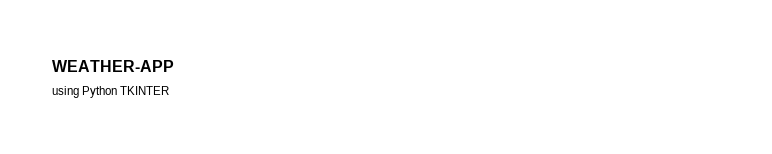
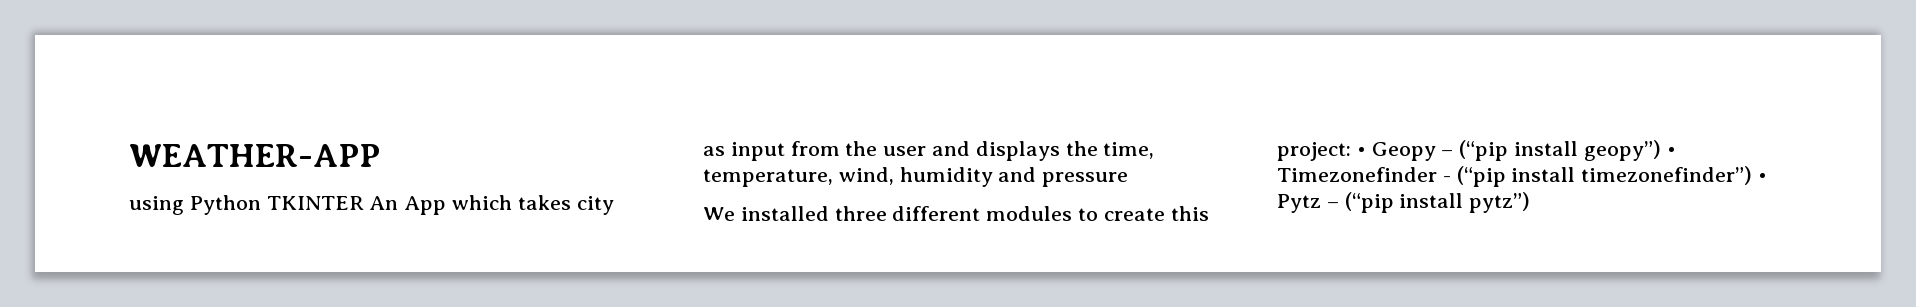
(170, 90) none -> [369,195,614,215] [703,141,1155,161] [703,167,1129,187] [703,206,1209,221] [1277,140,1676,161] [1277,166,1768,187] [1277,192,1531,213] An App which takes city as input from the user and displays the time, temperature, wind, humidity and pressure // We installed three different modules to create this project: • Geopy – (“pip install geopy”) • Timezonefinder - (“pip install timezonefinder”) • Pytz – (“pip install pytz”)

